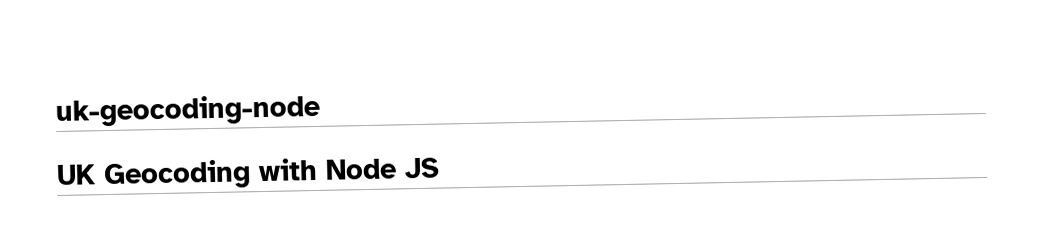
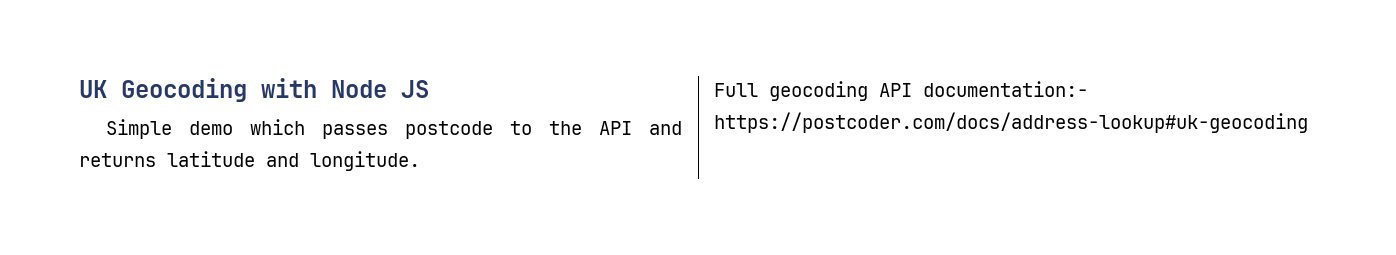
[55,93,321,128] uk-geocoding-node // -> (79, 89) none
(440, 168) none -> [106,119,683,139] [79,151,420,171] [714,81,1088,101] [714,112,1308,133] // Simple demo which passes postcode to the API and returns latitude and longitude. // Full geocoding API documentation:- https://postcoder.com/docs/address-lookup#uk-geocoding

